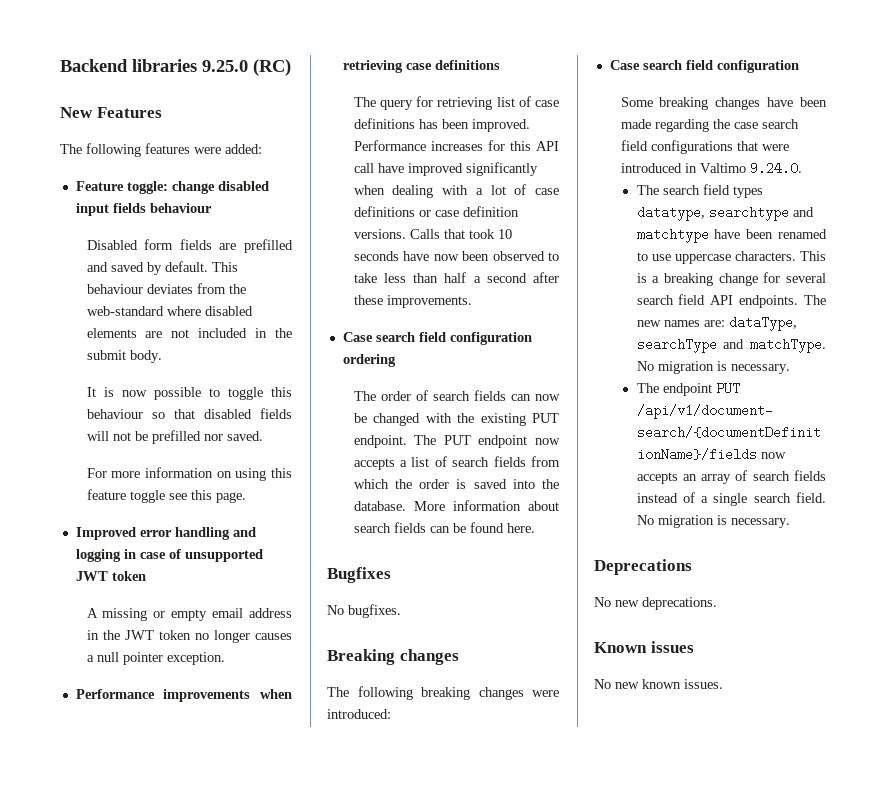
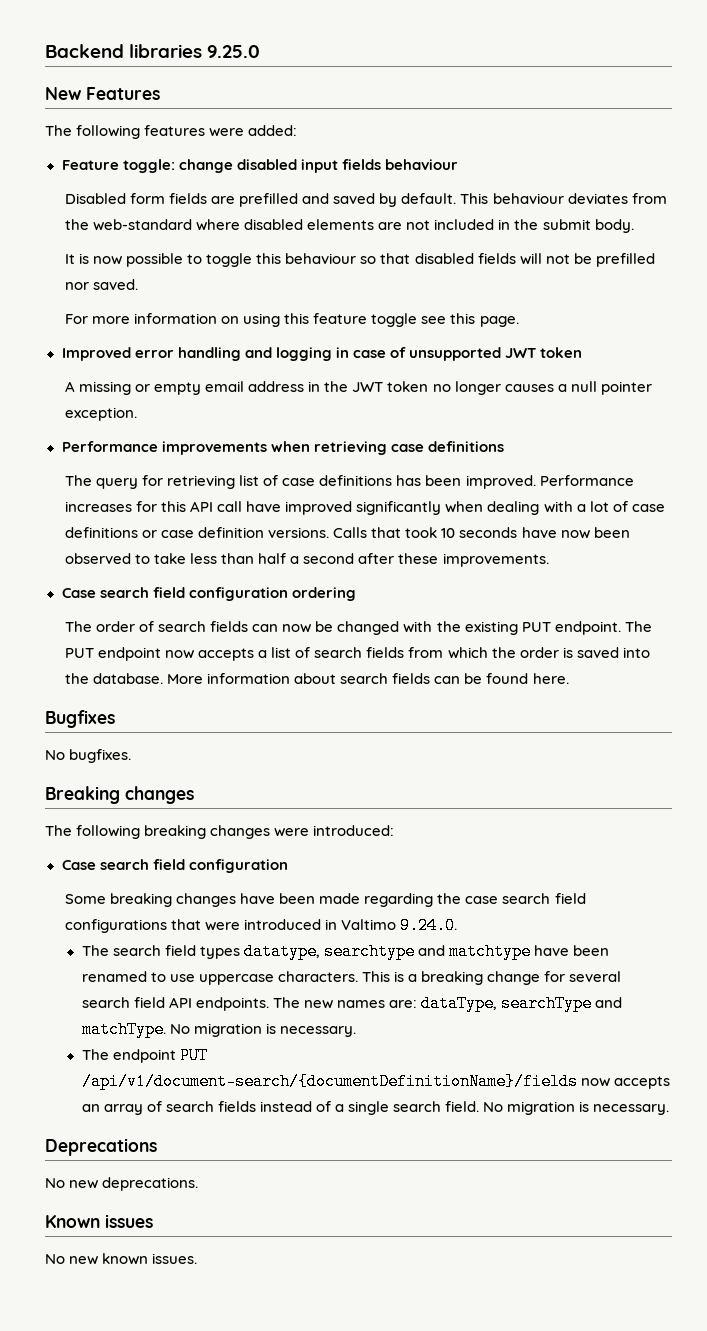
[253,59,291,76] (RC) -> (261, 51) none

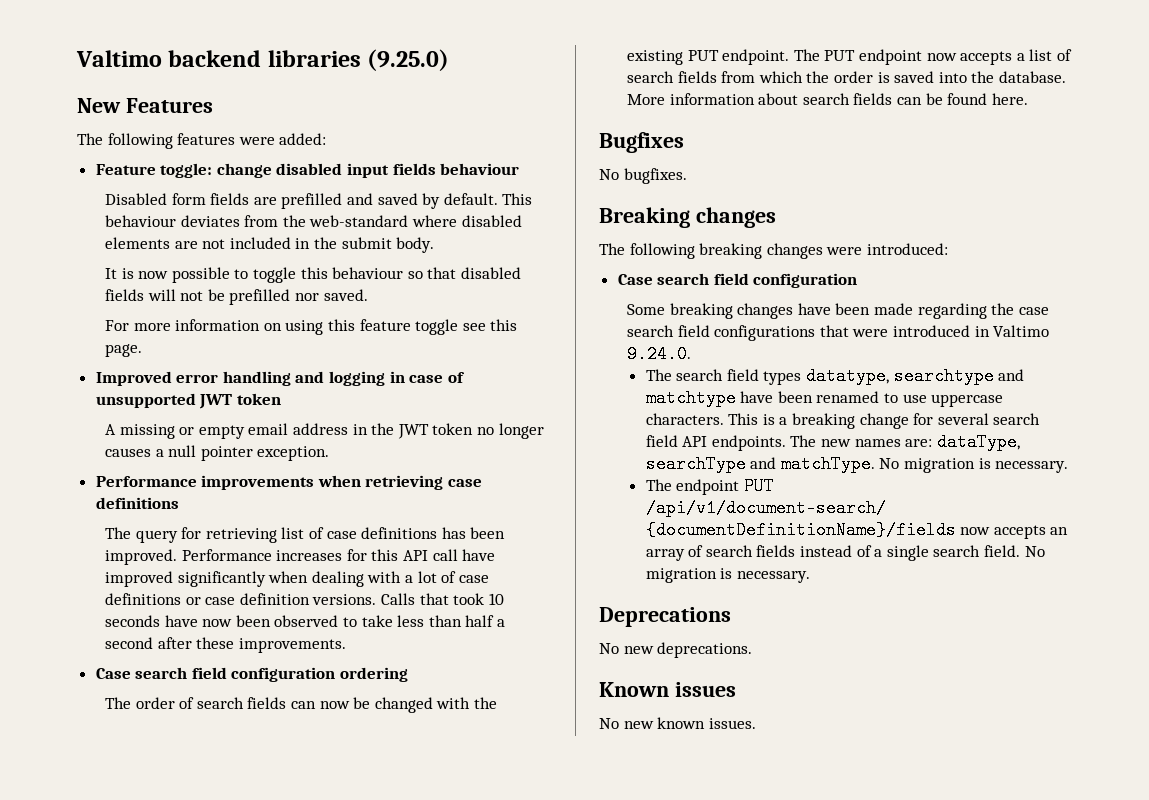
[45,44,261,58] Backend libraries 9.25.0 -> [76,49,450,71] Valtimo backend libraries (9.25.0)

